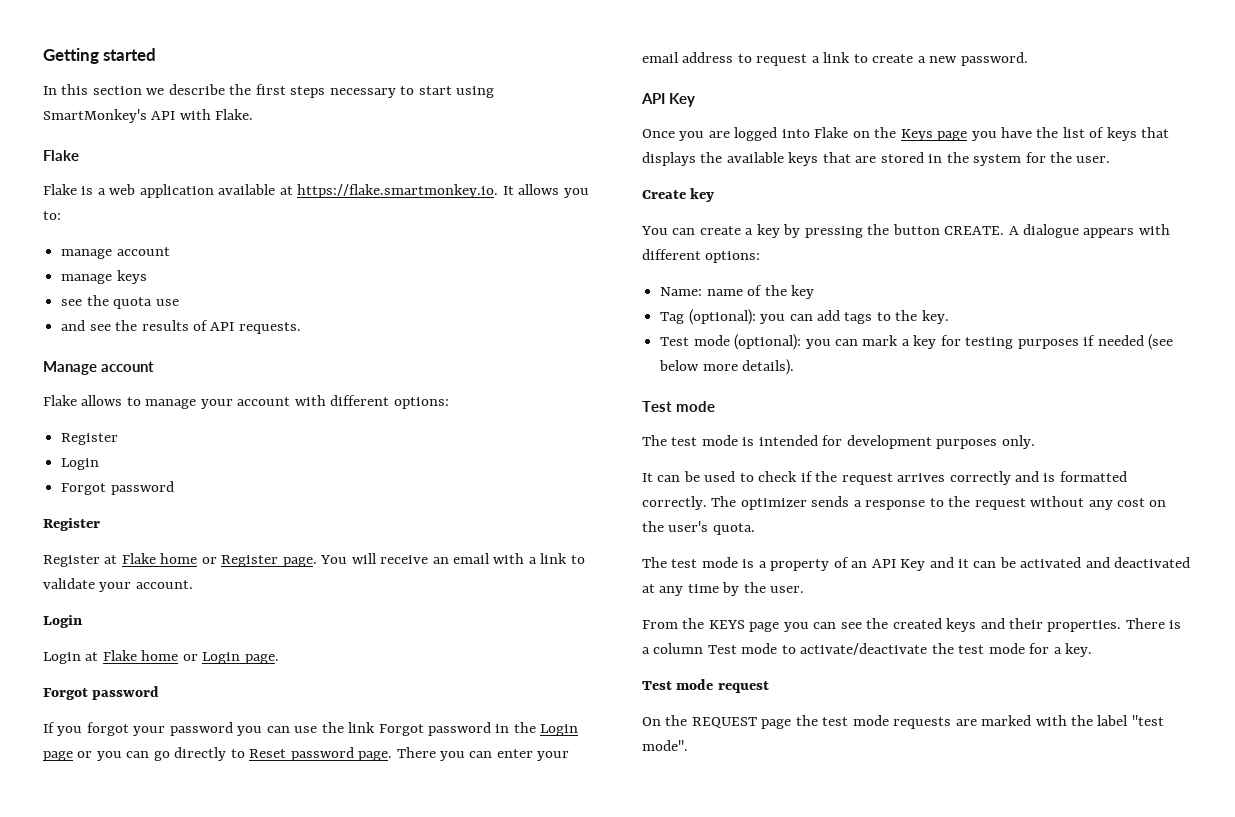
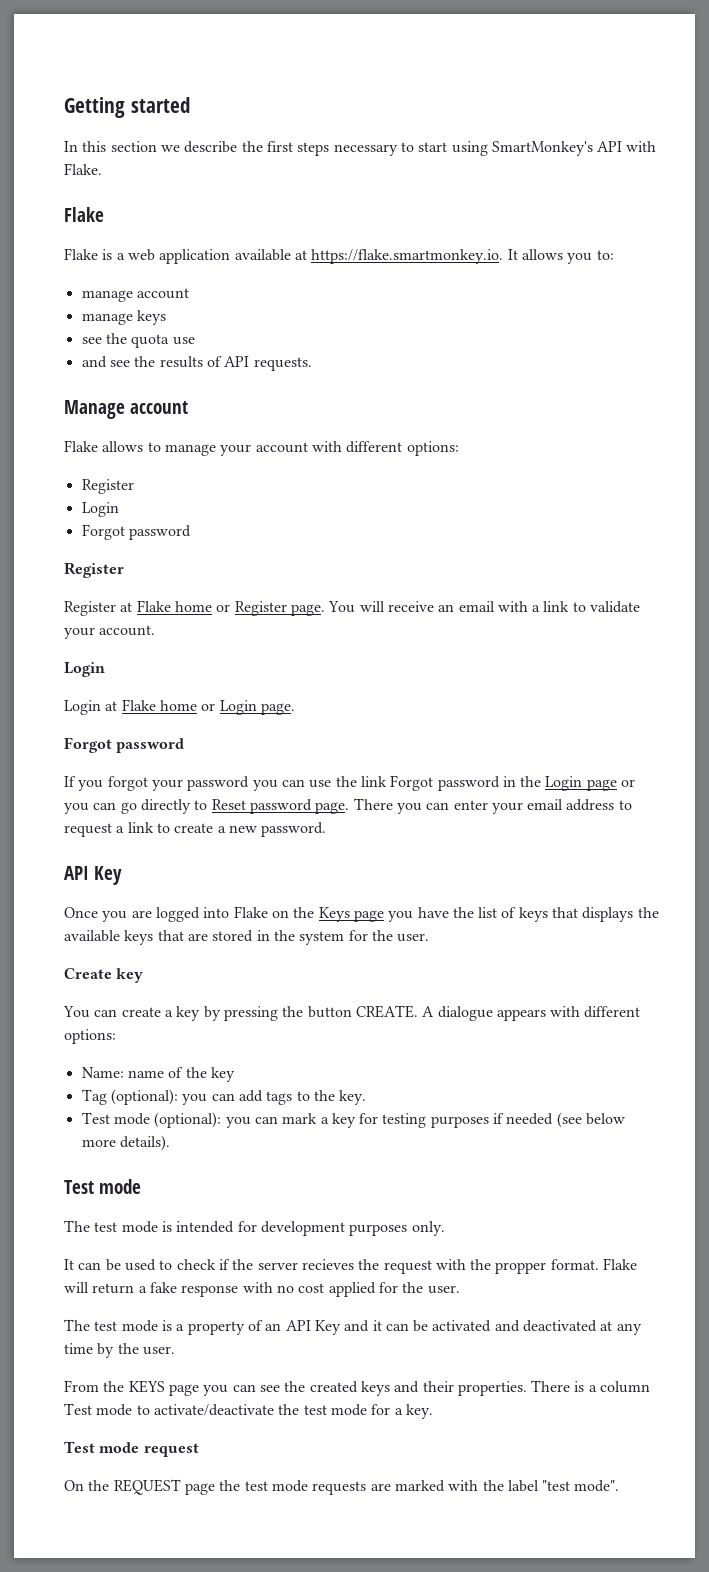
[841,471,1127,485] [642,496,1167,510] [642,521,755,535] request arrives correctly and is formatted correctly. The optimizer sends a response to the request without any cost on the user's quota. -> [257,1258,638,1274] [64,1282,460,1297] server recieves the request with the propper format. Flake will return a fake response with no cost applied for the user.

